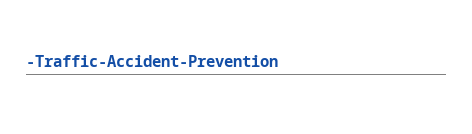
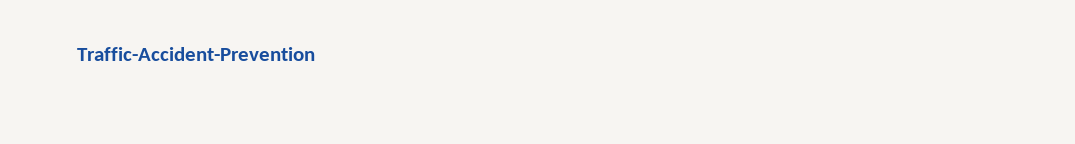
[26,55,278,67] -Traffic-Accident-Prevention -> [77,47,315,61] Traffic-Accident-Prevention

